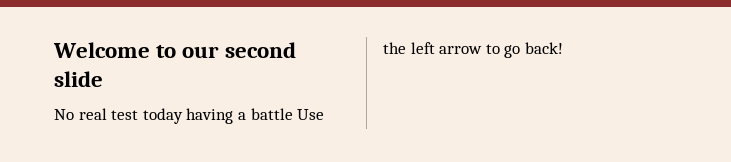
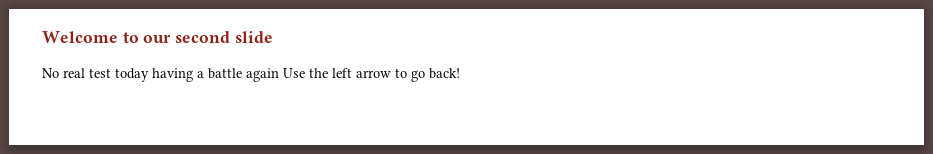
(293, 114) none -> [246,68,279,82] again

